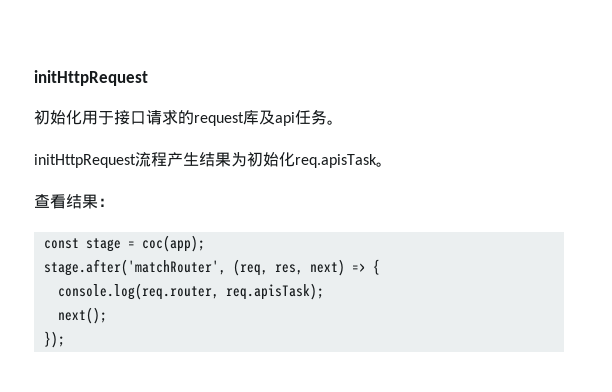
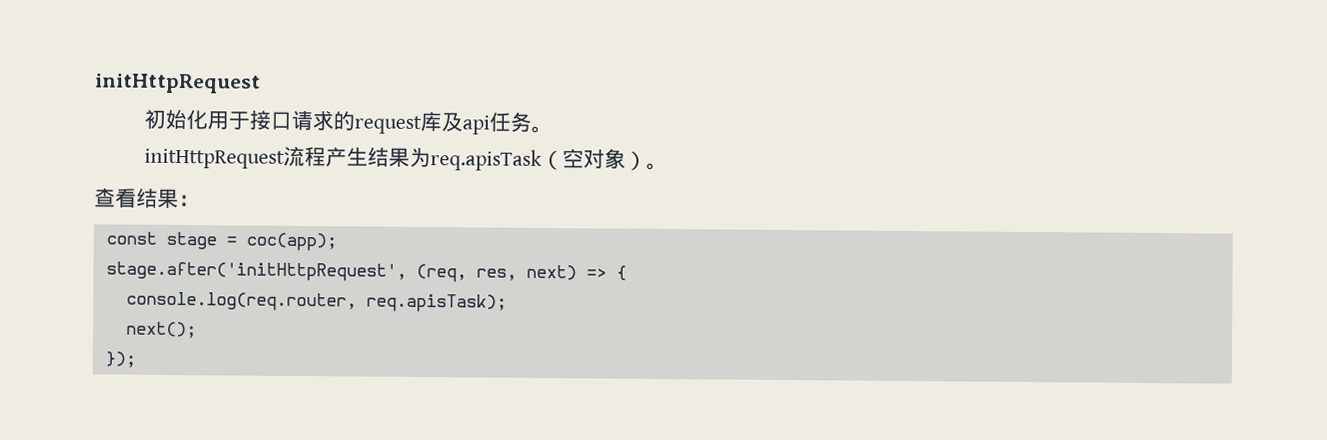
[247,152,377,168] 初始化req.apisTask -> [429,148,647,171] req.apisTask（空对象）
[43,259,226,276] stage.after('matchRouter', -> [105,261,407,282] stage.after('initHttpRequest',

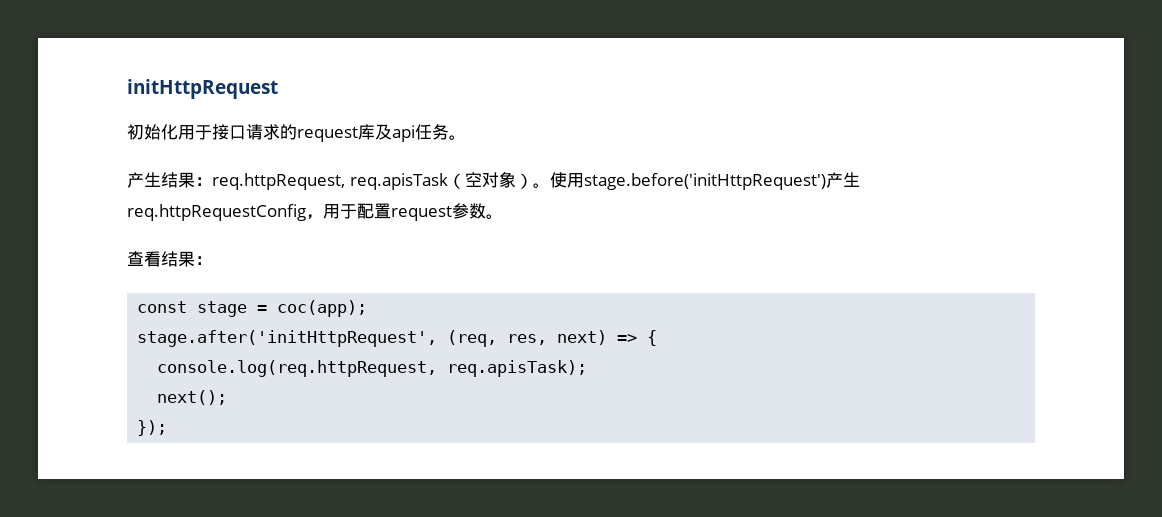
[143,145,326,169] initHttpRequest流程 -> (466, 137) none
[408,147,431,168] 为 -> [195,173,345,190] ：req.httpRequest,
(668, 166) none -> [549,172,860,190] [127,203,503,221] 使用stage.before('initHttpRequest')产生req.httpRequestConfig，用于配置request参数。
[125,291,357,312] console.log(req.router, -> [157,360,438,377] console.log(req.httpRequest,

